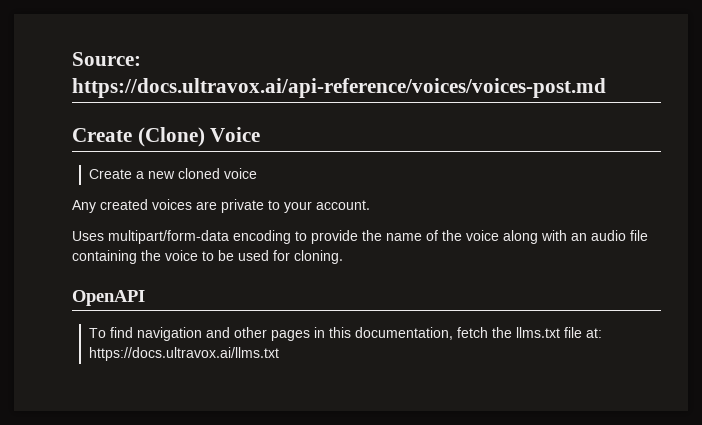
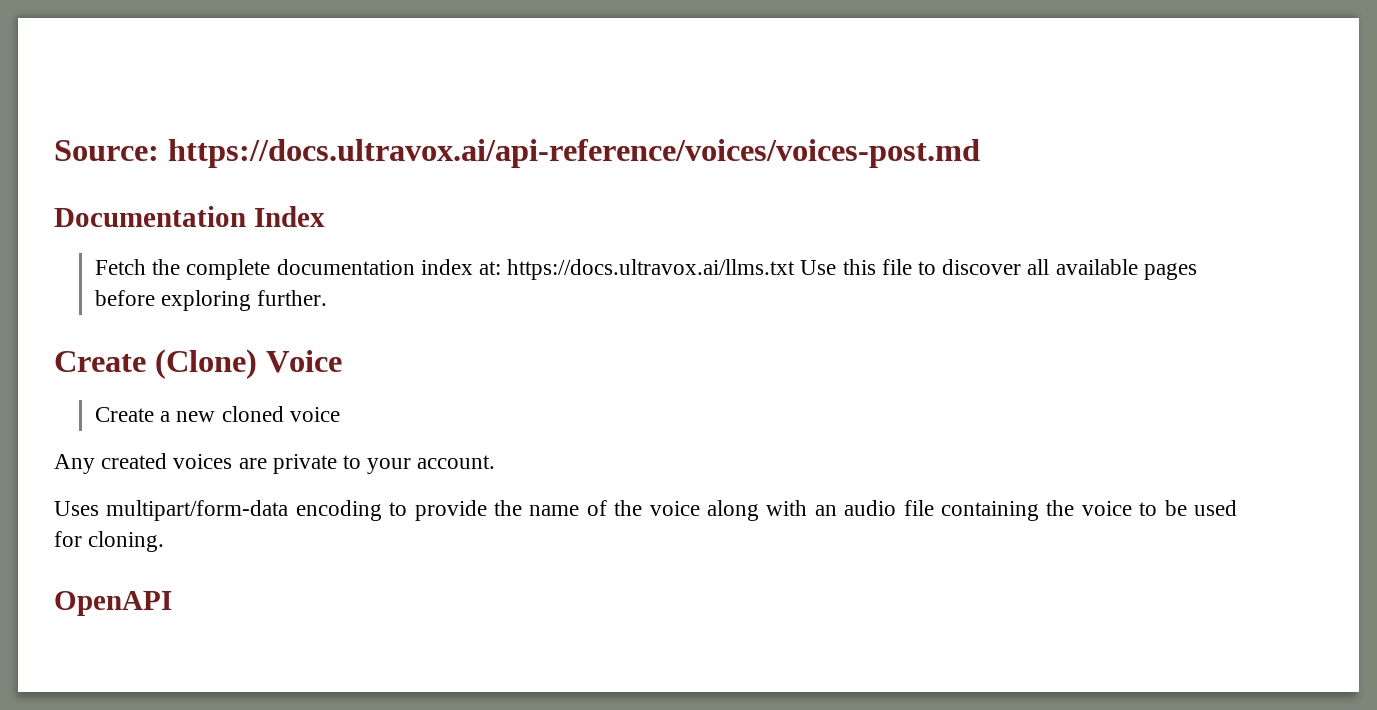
(606, 88) none -> [54,206,325,227] [94,259,1197,280] [94,290,328,311] // Documentation Index // Fetch the complete documentation index at: https://docs.ultravox.ai/llms.txt Use this file to discover all available pages before exploring further.
[88,327,602,341] [88,347,279,361] // To find navigation and other pages in this documentation, fetch the llms.txt file at: https://docs.ultravox.ai/llms.txt -> (172, 603) none

